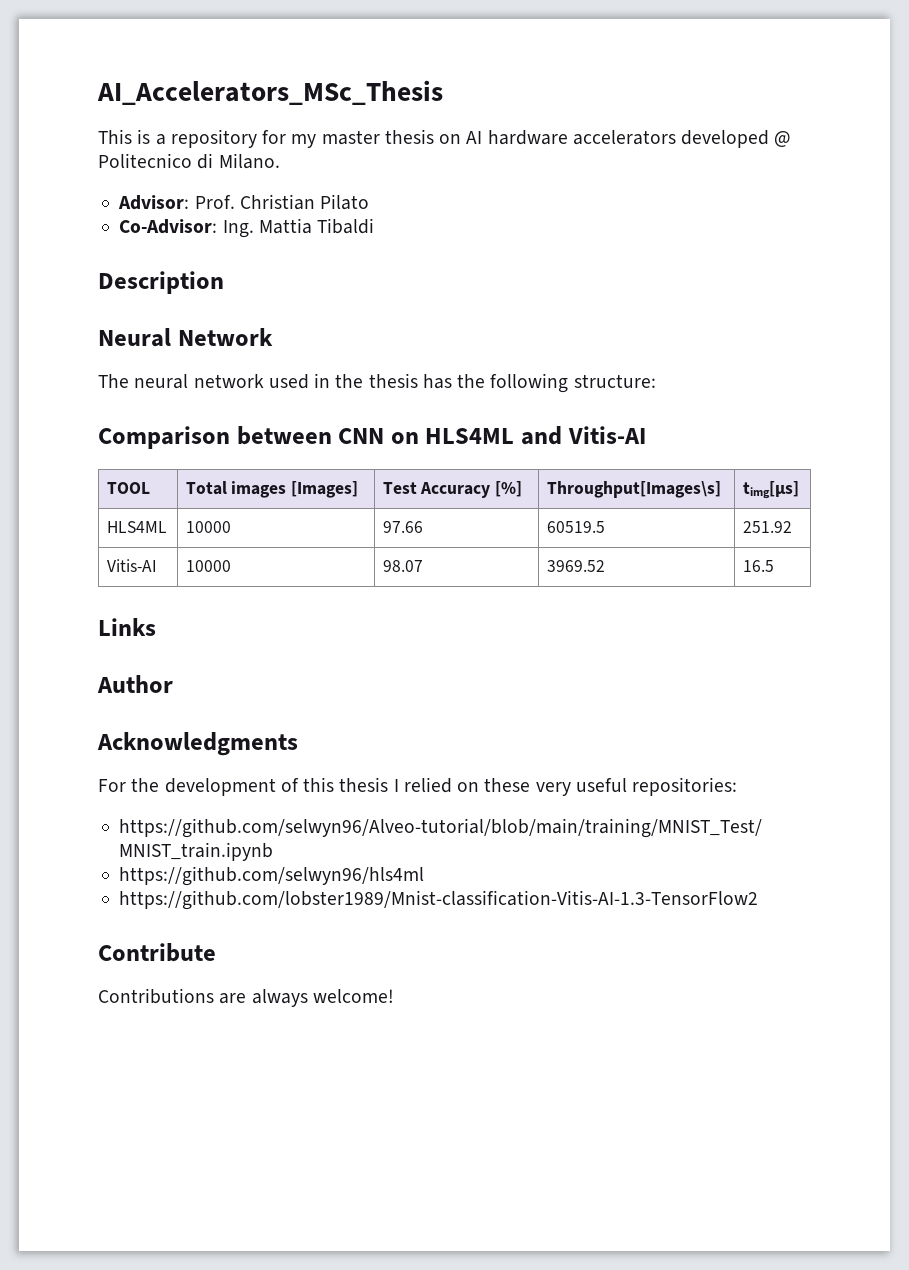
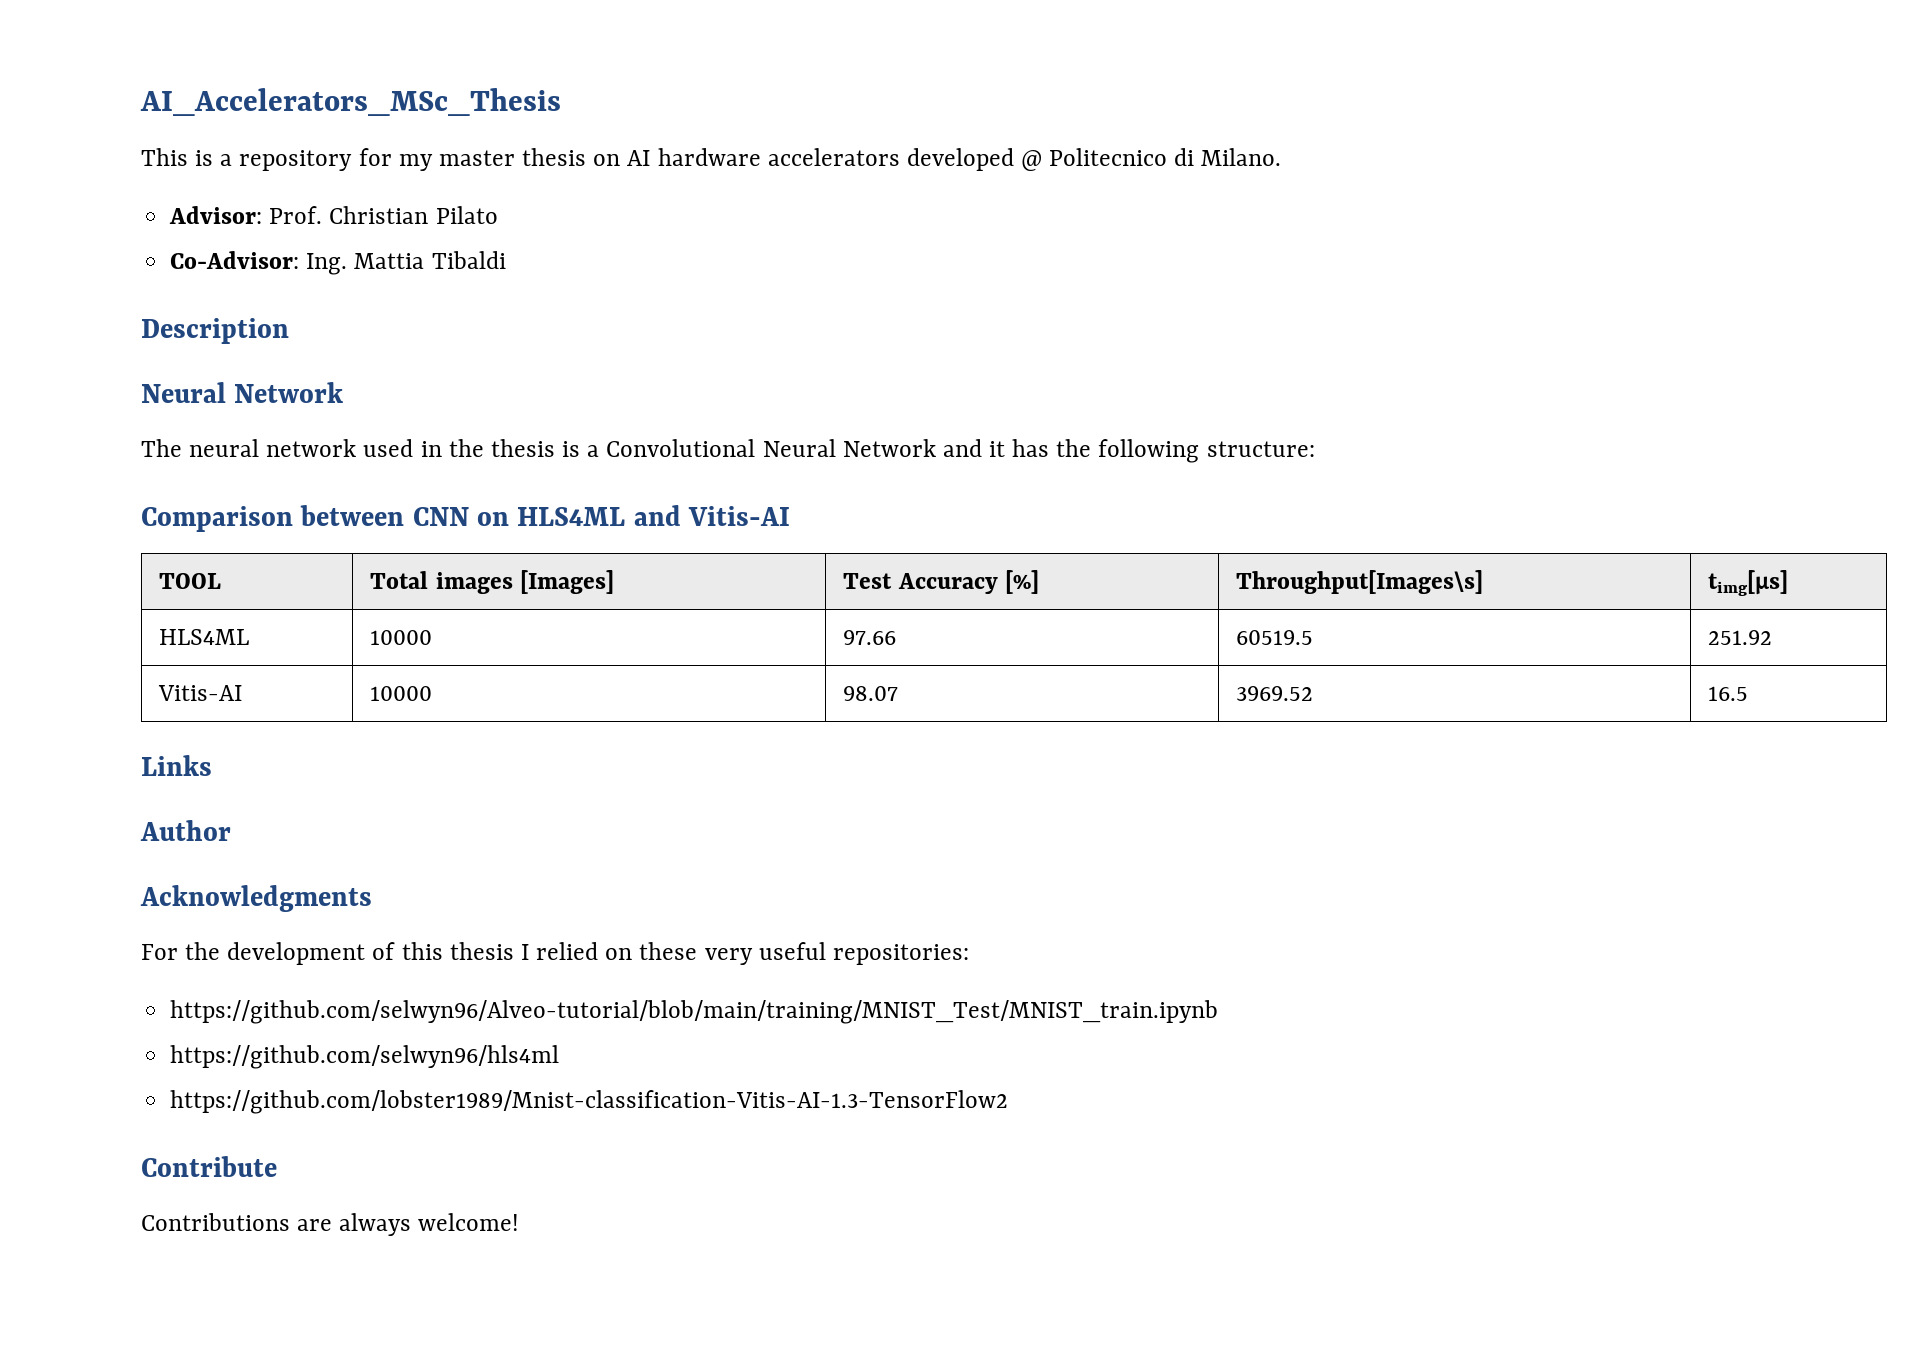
(418, 380) none -> [562,439,1006,457] is a Convolutional Neural Network and it

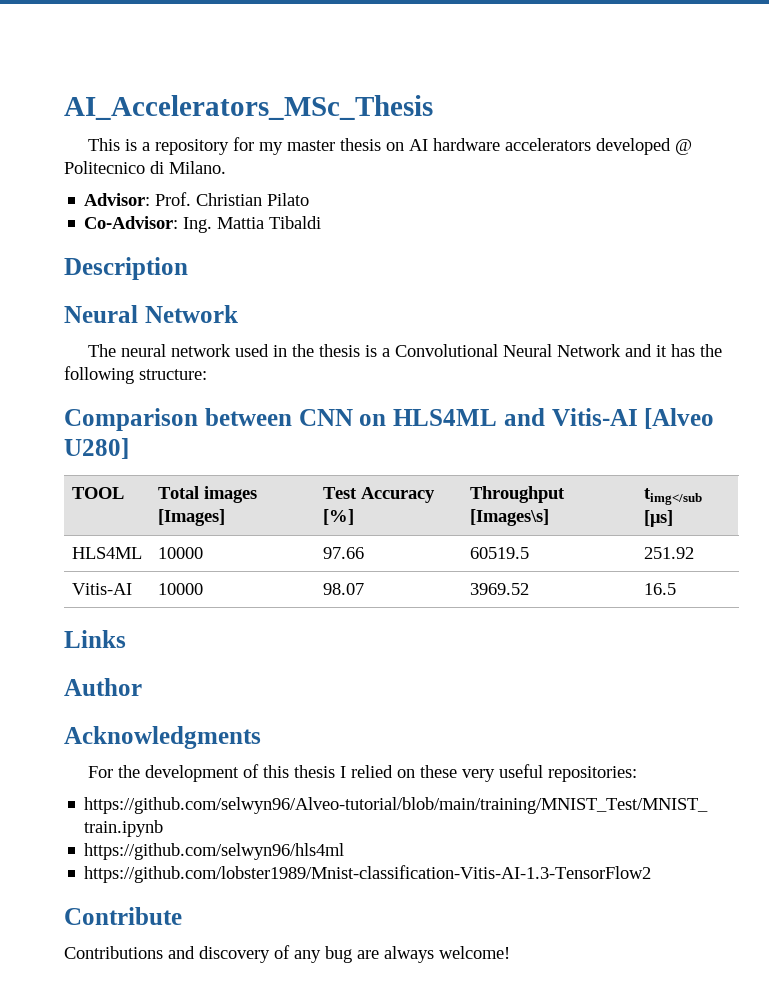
(791, 516) none -> [644,408,715,429] [64,438,129,459] [Alveo U280]
[1236,570,1484,594] [1708,570,1789,596] Throughput[Images\s] | timg[μs] -> [469,486,565,503] [469,509,549,526] [643,488,702,505] [643,510,673,527] Throughput [Images\s] | timg</sub [μs]
(290, 1222) none -> [168,945,352,963] and discovery of any bug

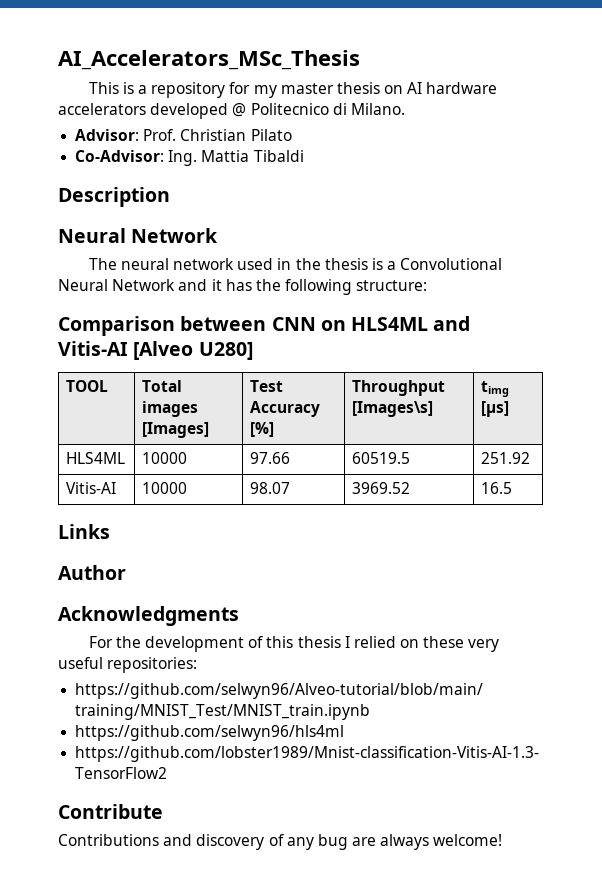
[643,488,702,505] timg</sub -> [481,381,510,397] timg

